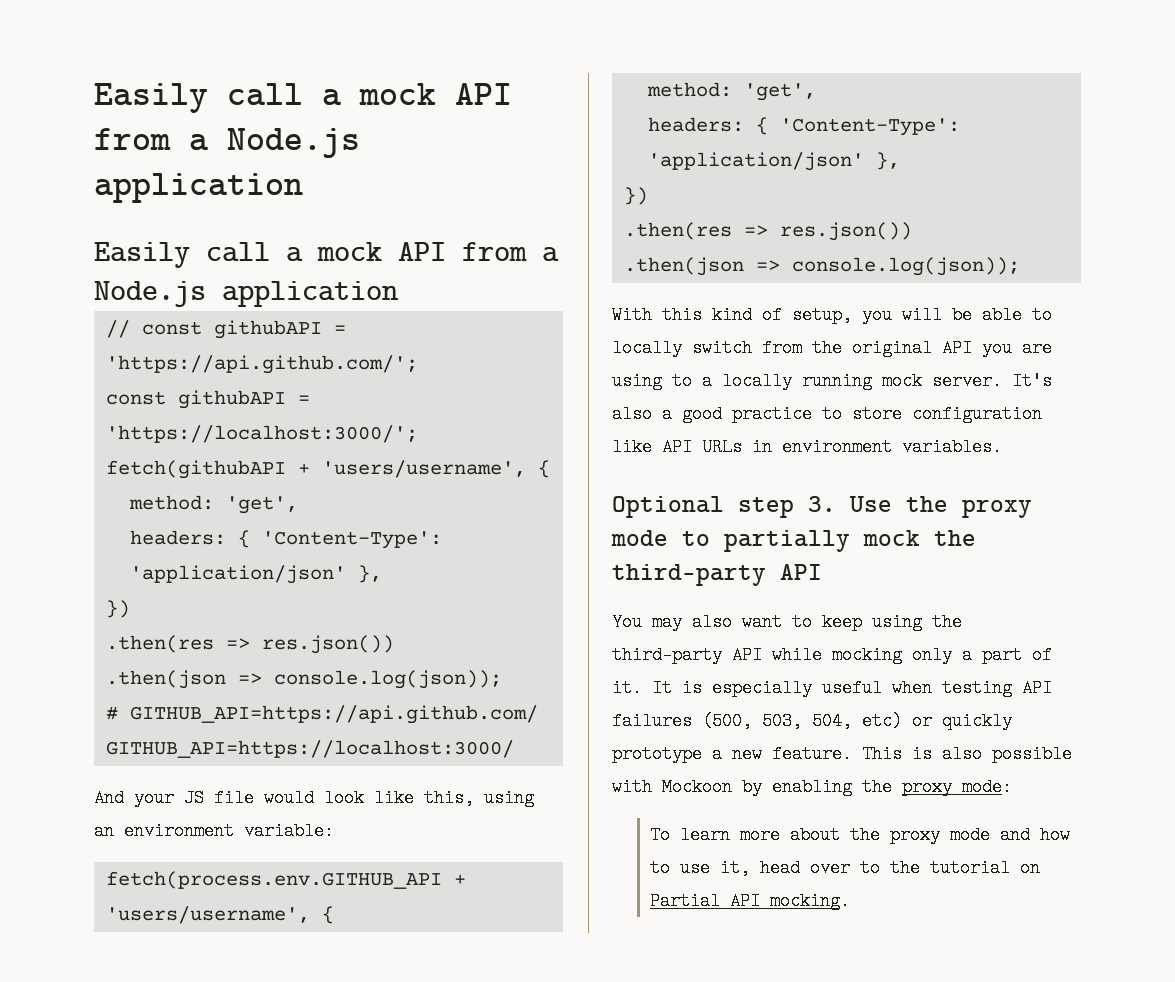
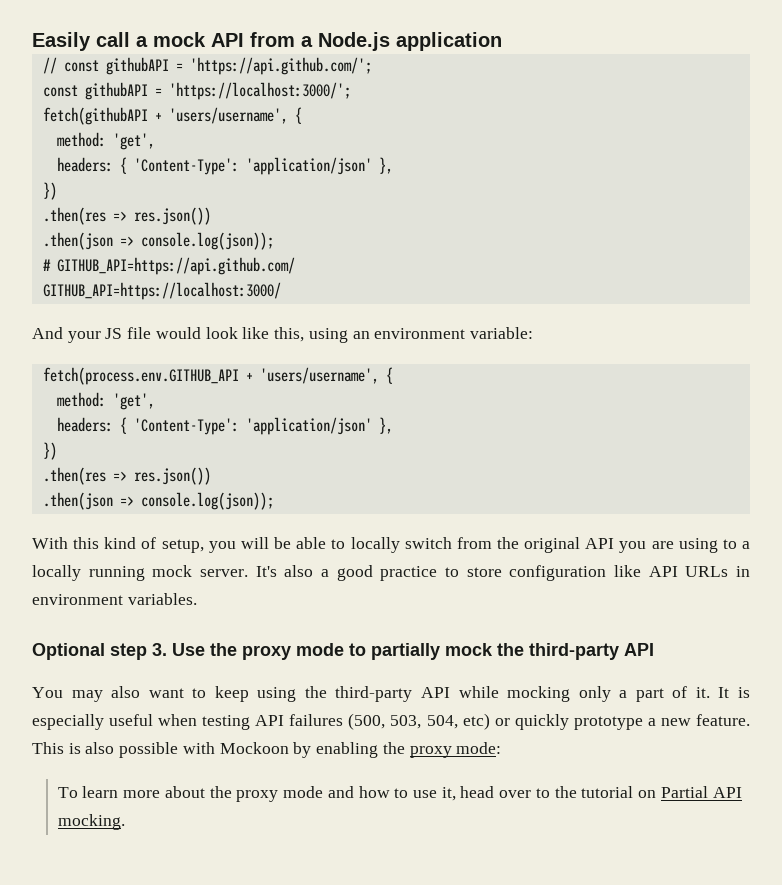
[94,83,512,113] [94,128,360,158] [94,173,303,203] [94,242,559,268] [94,281,399,307] Easily call a mock API from a Node.js application // Easily call a mock API from a Node.js application -> [32,32,502,51] Easily call a mock API from a Node.js application

